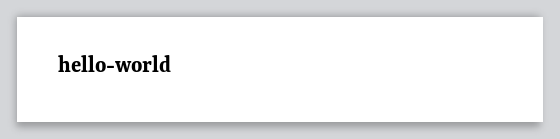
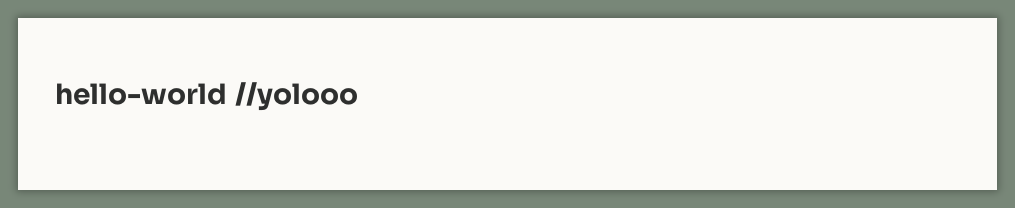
(171, 63) none -> [234,82,358,111] //yolooo

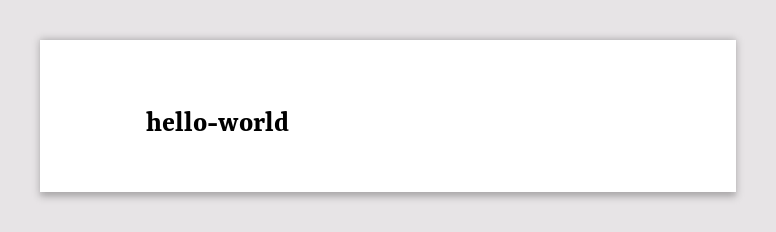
[234,82,358,111] //yolooo -> (289, 121) none

